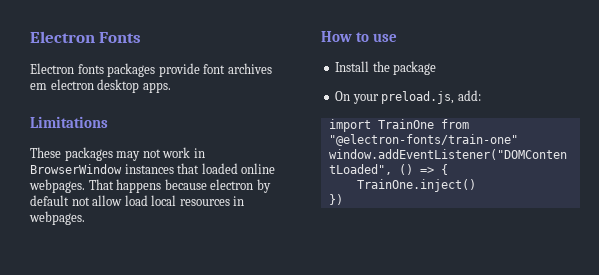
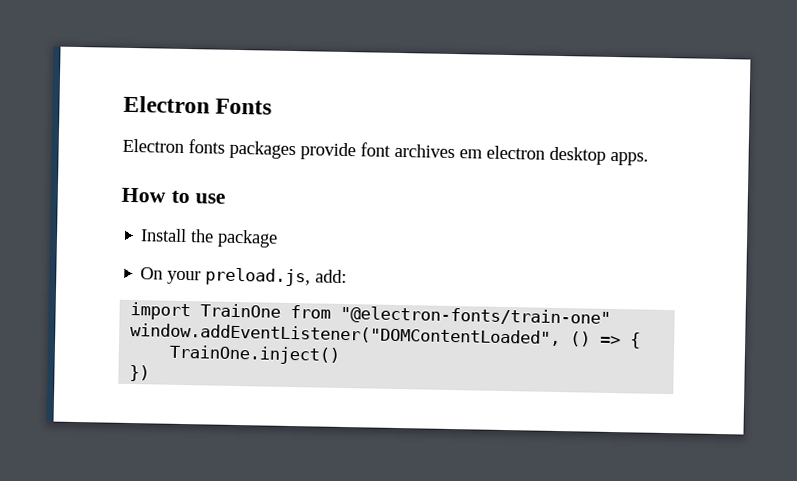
[30,116,108,128] [30,147,205,161] [30,163,276,174] [29,179,271,193] [30,195,245,206] [29,211,85,225] // Limitations // These packages may not work in BrowserWindow instances that loaded online webpages. That happens because electron by default not allow load local resources in webpages. -> (649, 158) none

